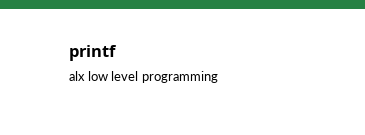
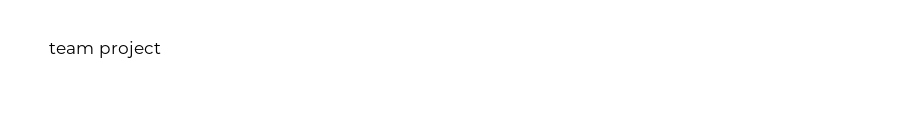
[69,45,117,61] [69,71,218,83] printf // alx low level programming -> [49,41,161,58] team project

